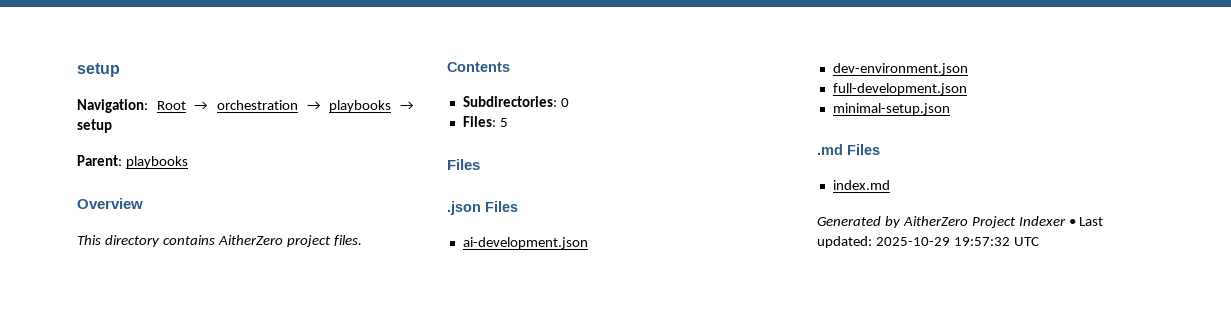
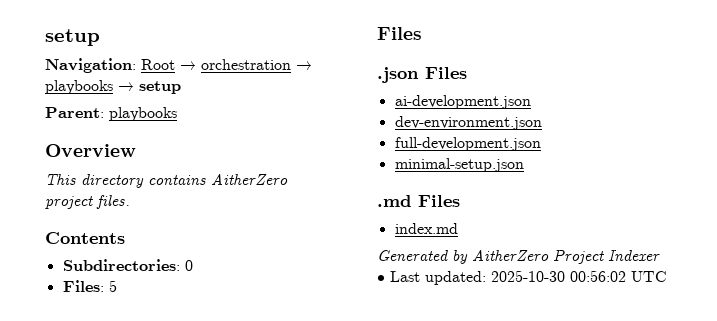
[875,237,1010,246] 2025-10-29 19:57:32 -> [491,270,626,282] 2025-10-30 00:56:02

